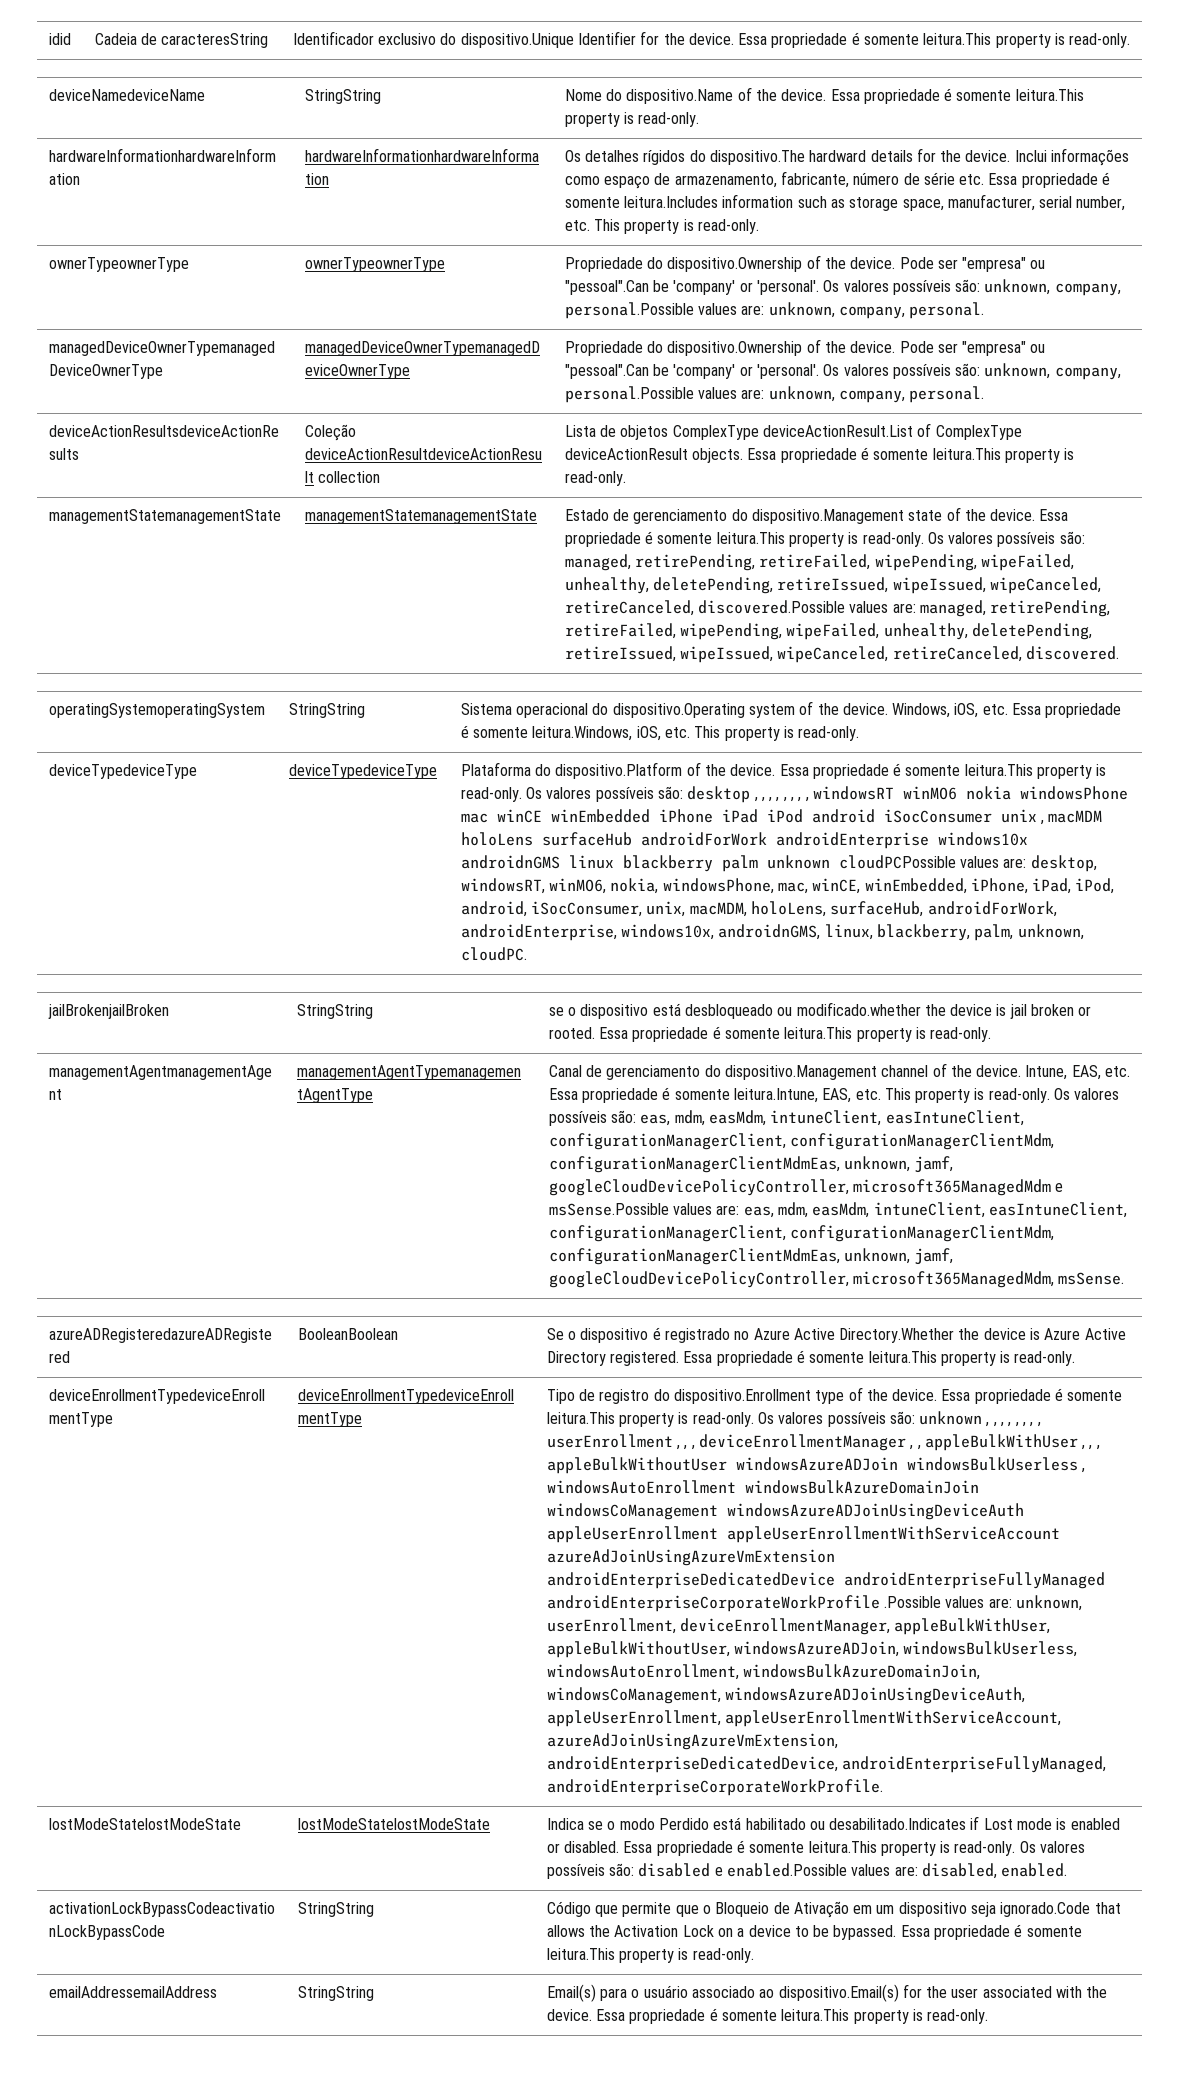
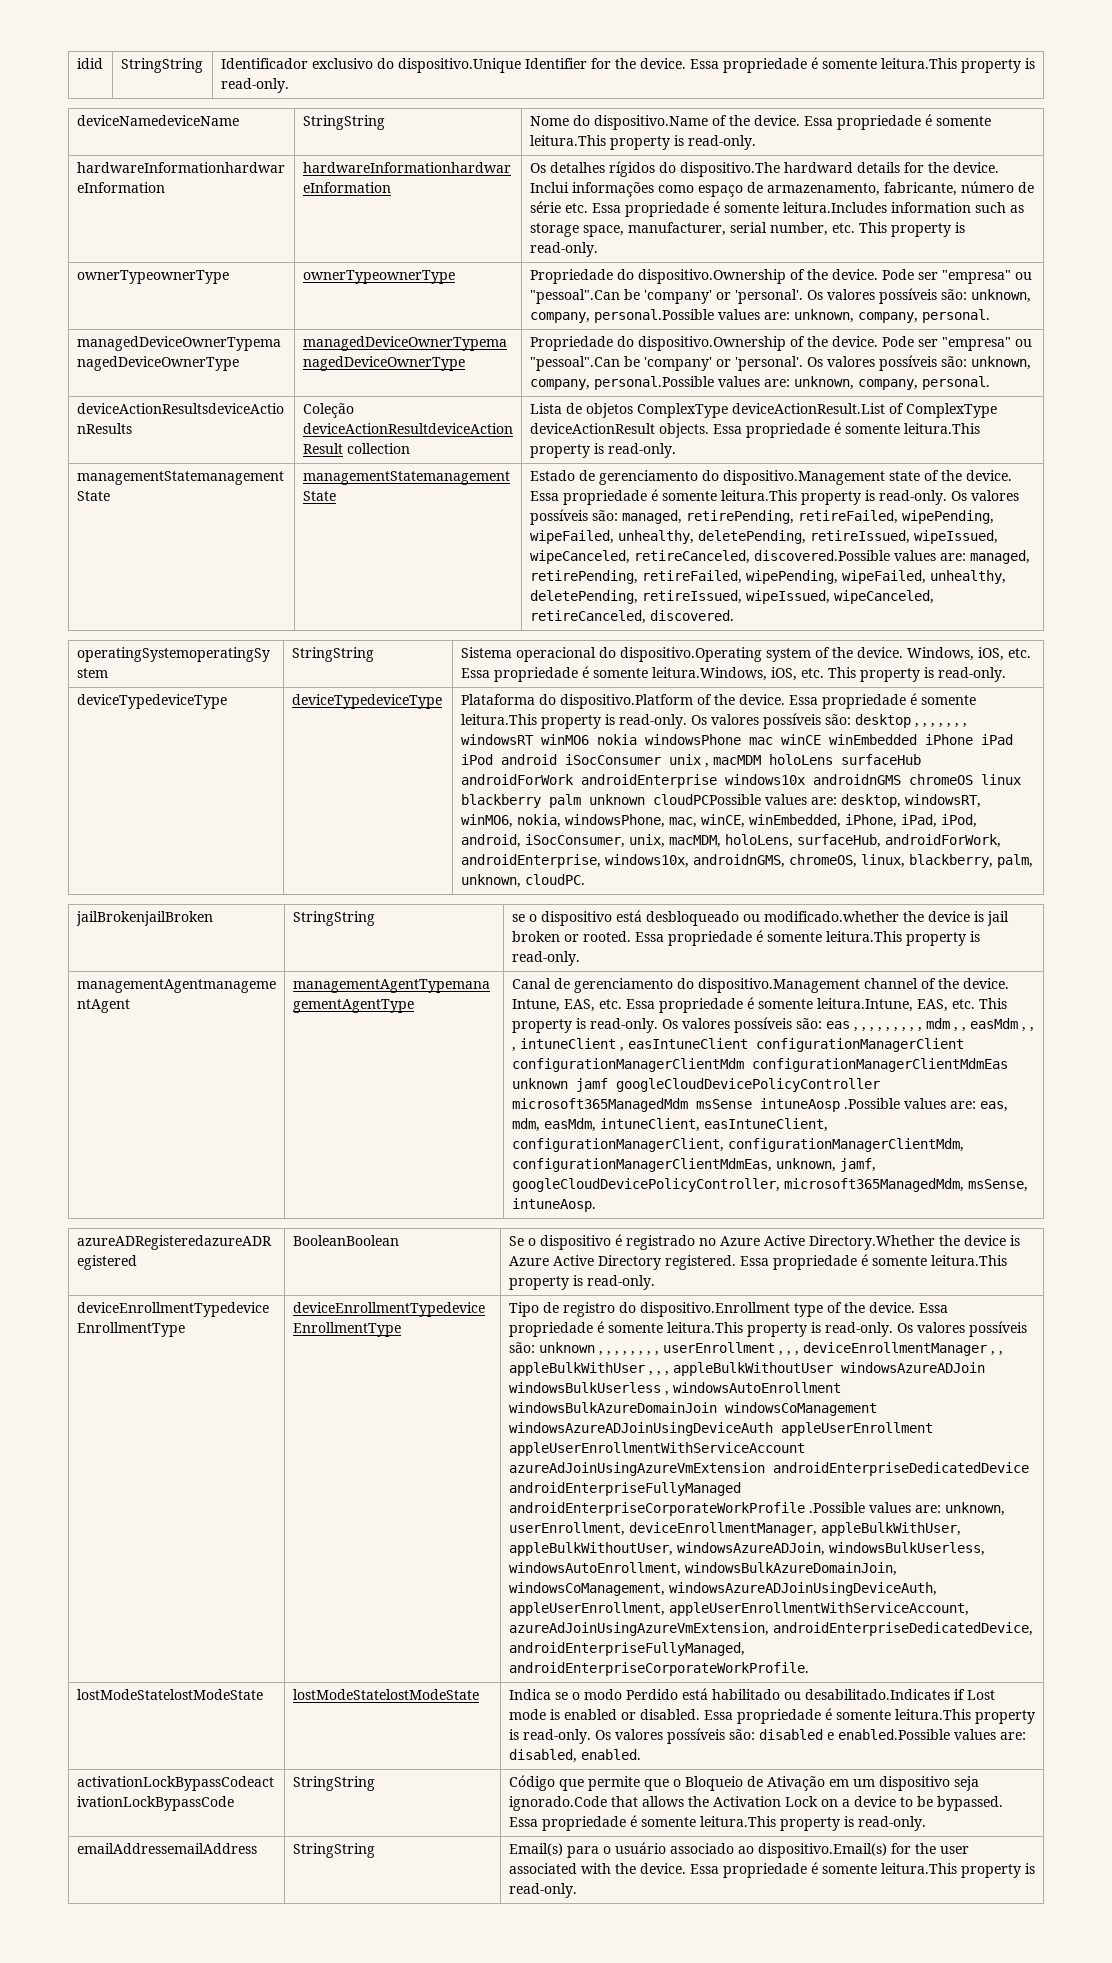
[94,33,269,48] Cadeia de caracteresString -> [120,58,203,73] StringString
[804,797,809,802] , -> (967, 725) none
(560, 862) none -> [908,774,973,785] chromeOS
(821, 932) none -> [788,854,857,868] chromeOS,
[640,1110,1024,1126] [548,1133,1054,1150] [548,1156,954,1173] [548,1179,1064,1196] [548,1203,669,1216] eas, mdm, easMdm, intuneClient, easIntuneClient, configurationManagerClient, configurationManagerClientMdm, configurationManagerClientMdmEas, unknown, jamf, googleCloudDevicePolicyController, microsoft365ManagedMdm e msSense.Possible -> [825,1018,1034,1032] [511,1038,964,1052] [511,1058,1008,1072] [511,1078,880,1092] [511,1098,900,1112] eas , , , , , , , , , mdm , , easMdm , , , intuneClient , easIntuneClient configurationManagerClient configurationManagerClientMdm configurationManagerClientMdmEas unknown jamf googleCloudDevicePolicyController microsoft365ManagedMdm msSense intuneAosp .Possible
[1058,1272,1125,1285] msSense. -> [967,1179,1028,1192] [511,1198,596,1212] msSense, intuneAosp.

